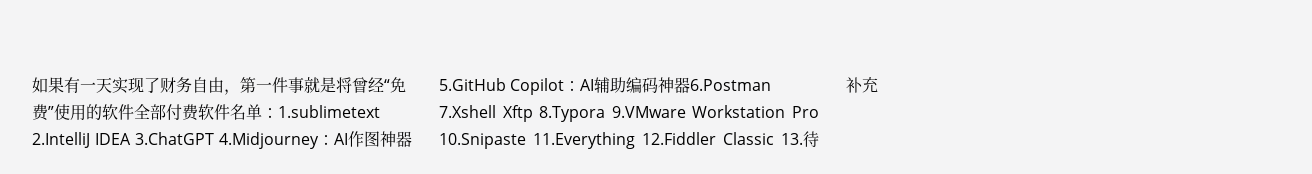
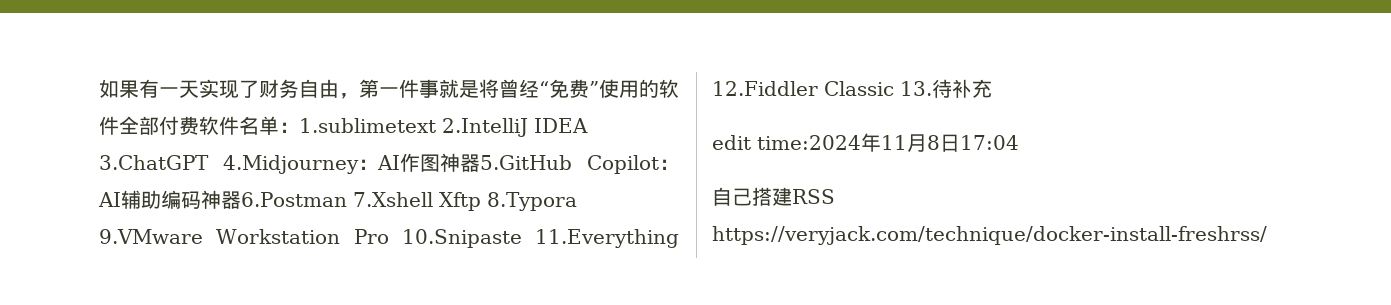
(878, 85) none -> [712,133,1019,152] [712,187,835,206] [712,226,1267,245] // edit time:2024年11月8日17:04 // 自己搭建RSS https://veryjack.com/technique/docker-install-freshrss/

